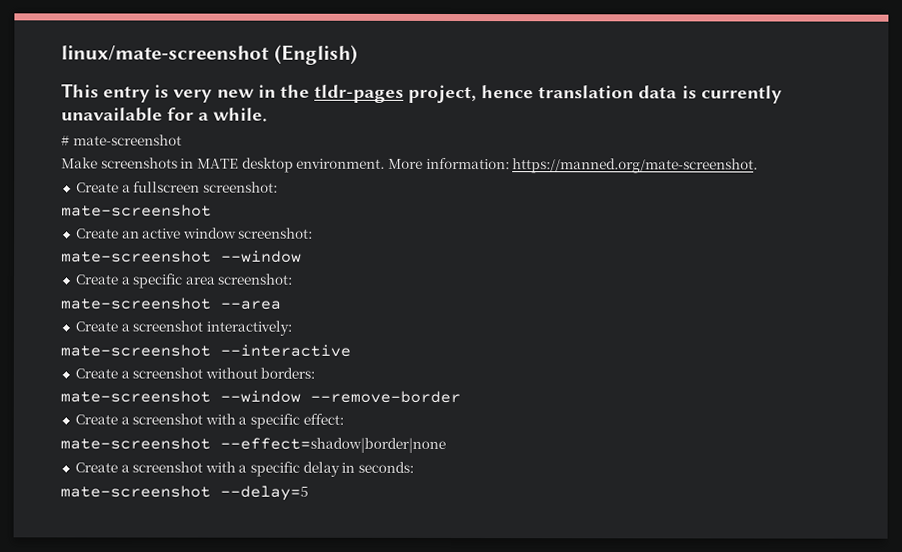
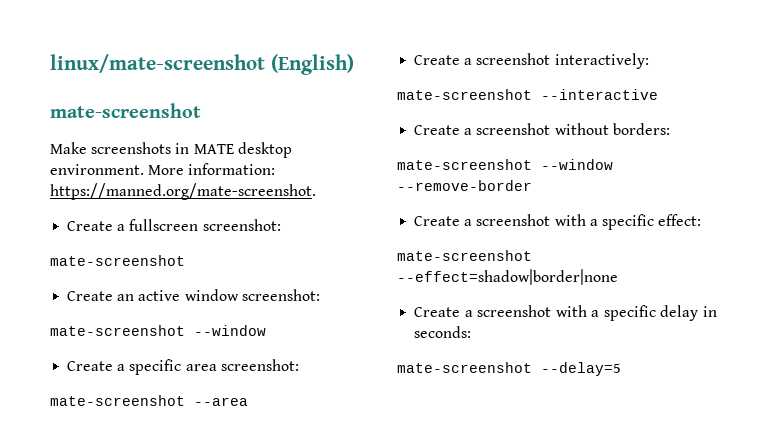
[61,83,782,104] [61,107,269,122] [61,135,70,146] This entry is very new in the tldr-pages project, hence translation data is currently unavailable for a while. // # -> (354, 64) none

